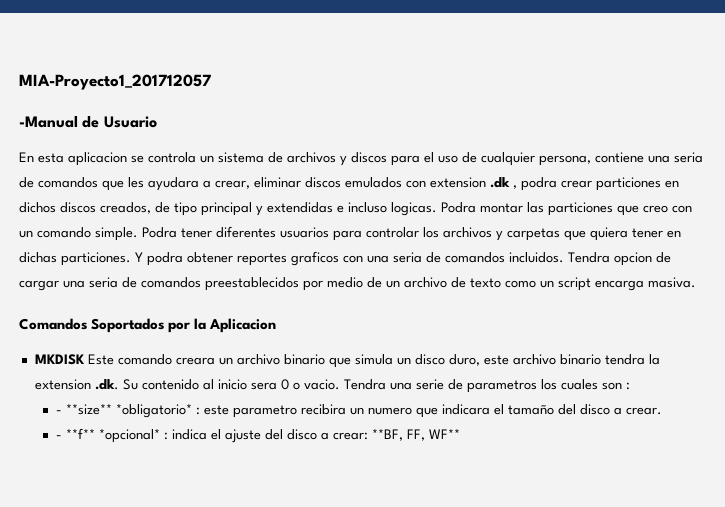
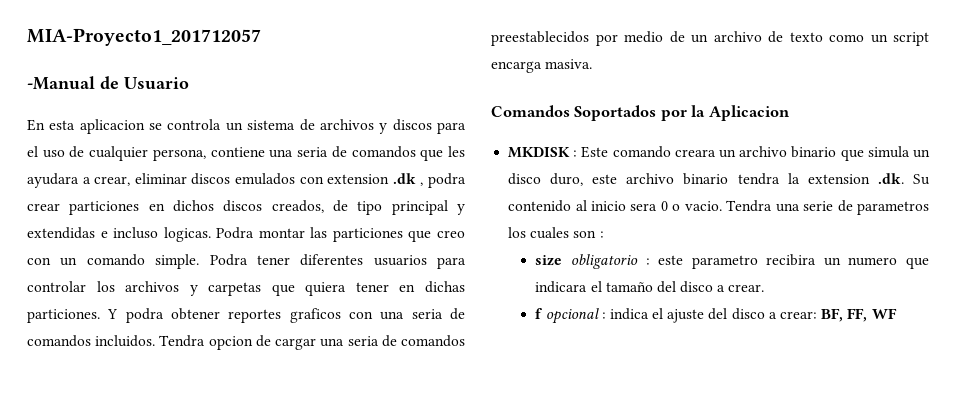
(85, 359) none -> [573,150,578,157] :
[55,404,192,418] - **size** *obligatorio* -> [535,254,638,269] size obligatorio
[55,428,160,443] - **f** *opcional* -> [535,308,599,324] f opcional
[371,429,460,441] **BF, FF, WF** -> [821,308,897,322] BF, FF, WF

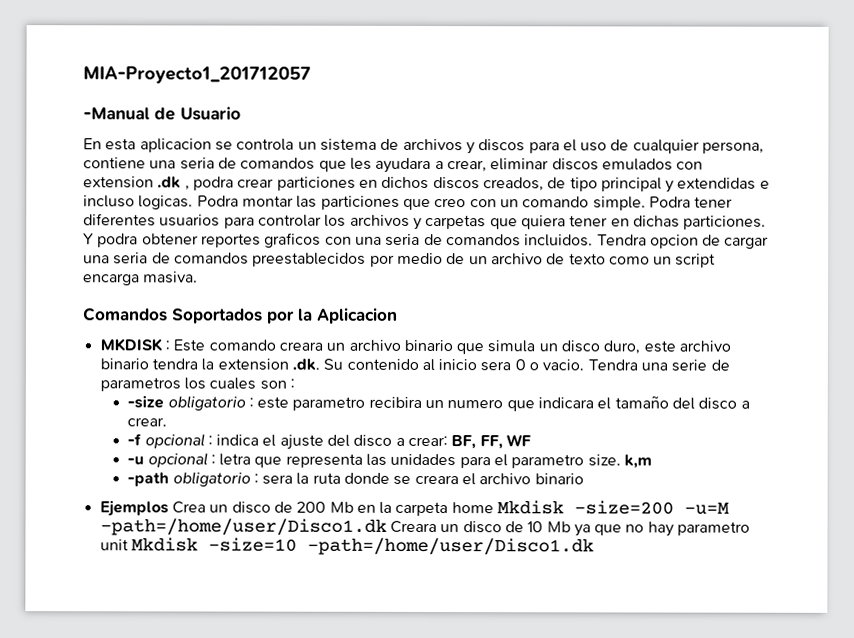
[535,255,563,266] size -> [127,395,165,409] -size
[535,308,543,319] f -> [127,433,143,446] -f
(897, 313) none -> [127,452,653,469] [127,471,584,487] [99,500,731,517] [99,518,751,537] [99,537,594,556] // -u opcional : letra que representa las unidades para el parametro size. k,m // -path obligatorio : sera la ruta donde se creara el archivo binario // Ejemplos Crea un disco de 200 Mb en la carpeta home Mkdisk -size=200 -u=M -path=/home/user/Disco1.dk Creara un disco de 10 Mb ya que no hay parametro unit Mkdisk -size=10 -path=/home/user/Disco1.dk

